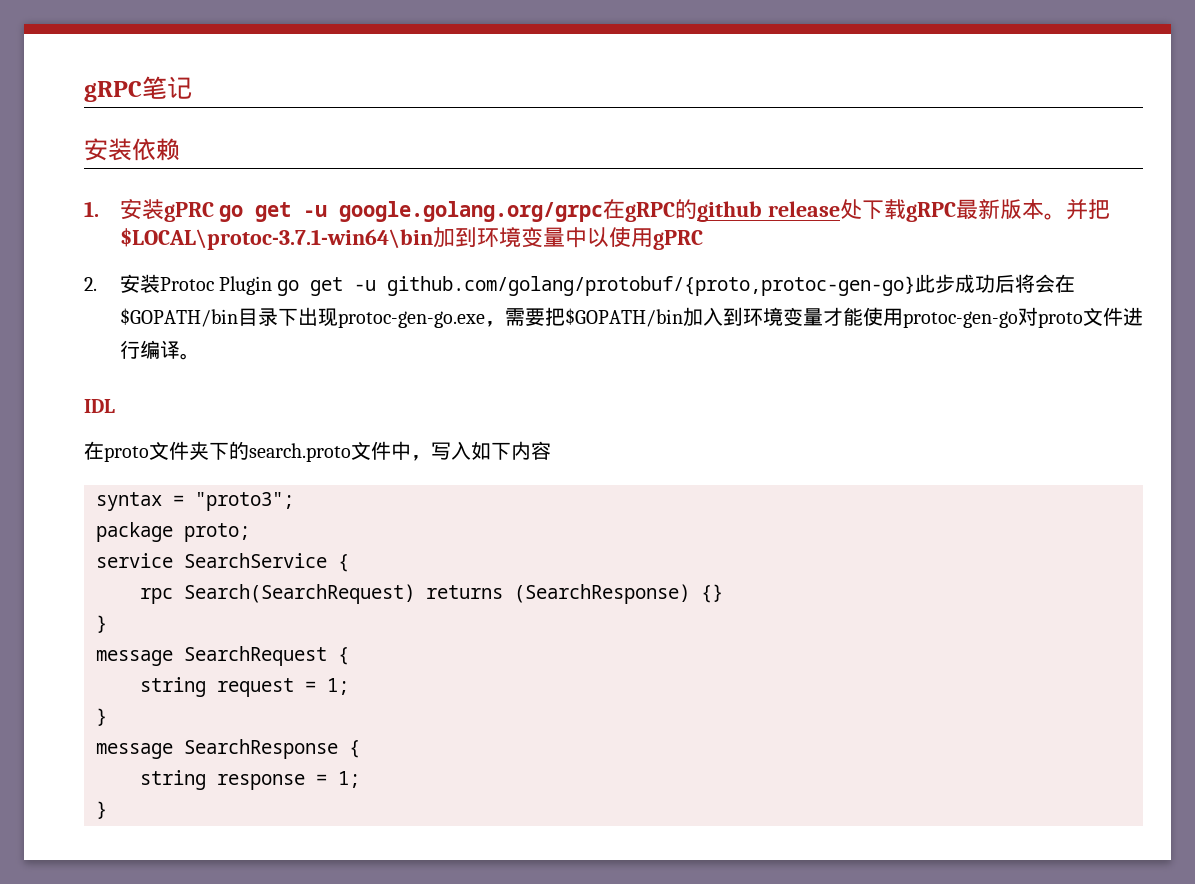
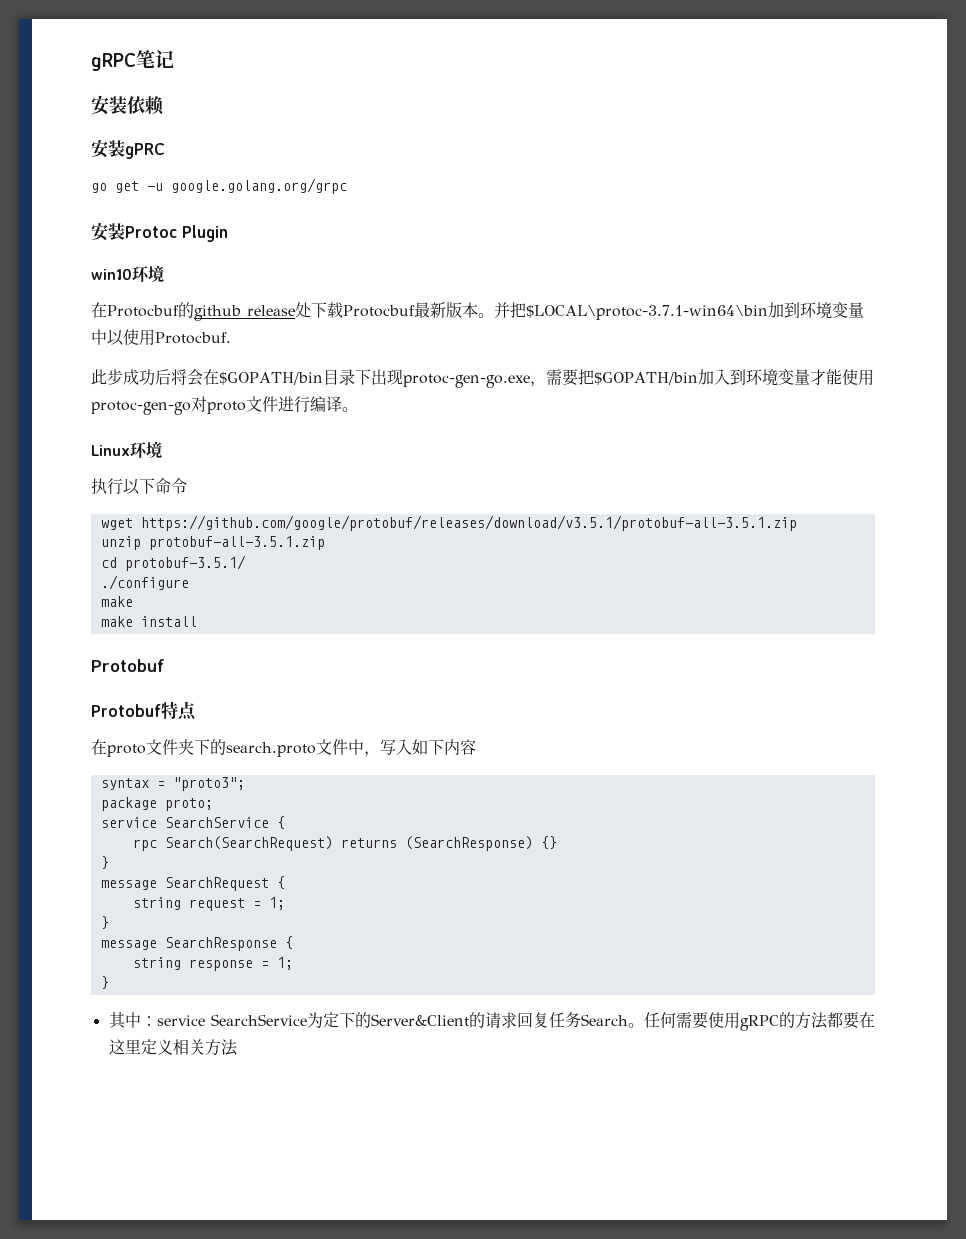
[84,201,99,217] 1. -> (164, 105) none
(214, 212) none -> (165, 151) //
[603,199,676,222] 在gRPC -> [91,222,228,242] [91,265,164,282] [91,302,179,318] // 安装Protoc Plugin // win10环境 // 在Protocbuf
[906,202,957,222] gRPC -> [343,305,415,317] Protocbuf
[652,230,703,250] [84,274,916,296] gPRC // 2.安装Protoc Plugin go get -u github.com/golang/protobuf/{proto,protoc-gen-go} -> [155,332,231,344] Protocbuf. //
[84,399,115,413] IDL -> [91,441,162,458] [91,478,187,495] [100,515,797,531] [100,536,325,550] [100,555,246,571] [100,575,189,590] [100,596,133,607] [100,616,197,627] [91,659,165,672] [91,701,196,721] Linux环境 // 执行以下命令 // wget https://github.com/google/protobuf/releases/download/v3.5.1/protobuf-all-3.5.1.zip // unzip protobuf-all-3.5.1.zip // cd protobuf-3.5.1/ // ./configure // make // make install // Protobuf // Protobuf特点
(107, 810) none -> [108,1012,875,1031] [108,1039,238,1056] // 其中：service SearchService为定下的Server&Client的请求回复任务Search。任何需要使用gRPC的方法都要在这里定义相关方法

